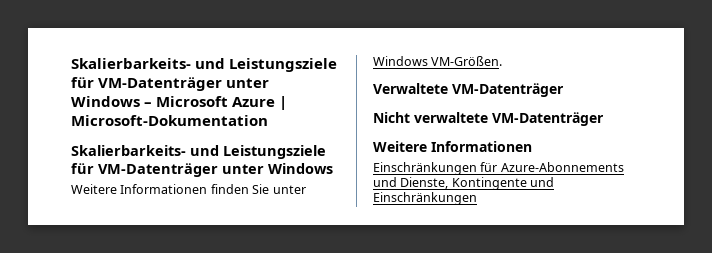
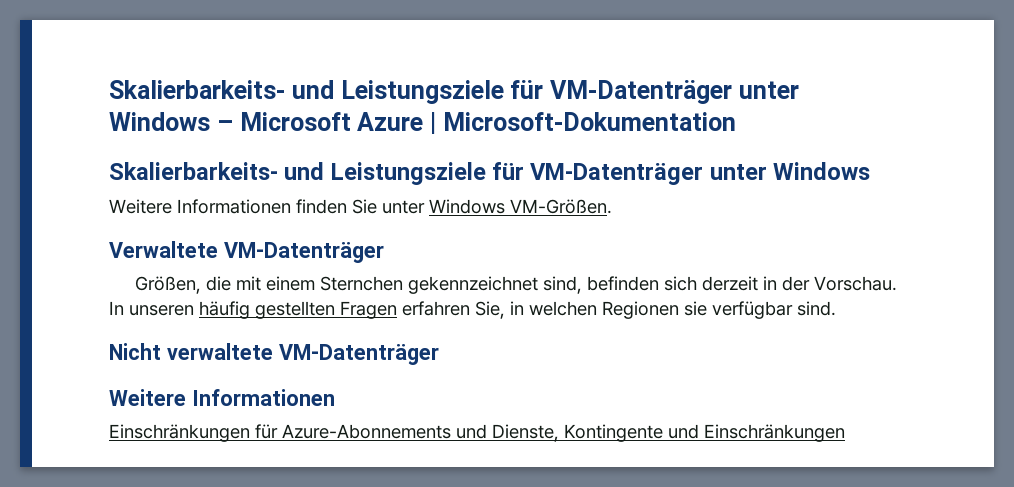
(564, 90) none -> [134,276,897,294] [109,301,836,319] // Größen, die mit einem Sternchen gekennzeichnet sind, befinden sich derzeit in der Vorschau. In unseren häufig gestellten Fragen erfahren Sie, in welchen Regionen sie verfügbar sind.

